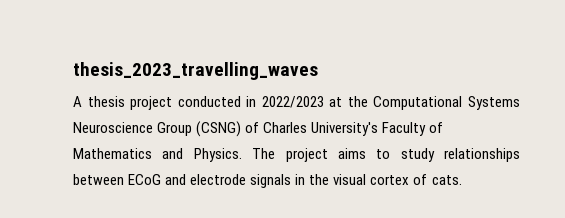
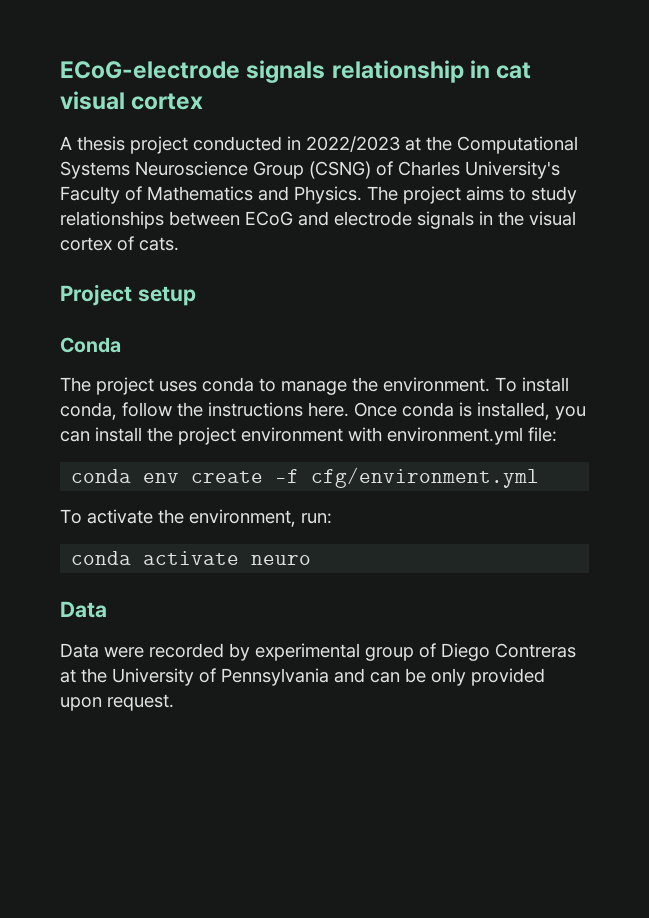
[73,62,318,80] thesis_2023_travelling_waves -> [60,60,532,83] [60,91,204,110] ECoG-electrode signals relationship in cat visual cortex
(462, 180) none -> [60,284,196,306] [60,337,121,353] [60,377,569,395] [60,402,586,420] [60,427,557,445] [71,467,540,488] [60,509,332,527] [71,551,312,565] [60,601,107,618] [60,643,576,661] [60,668,545,686] [60,694,174,711] // Project setup // Conda // The project uses conda to manage the environment. To install conda, follow the instructions here. Once conda is installed, you can install the project environment with environment.yml file: // conda env create -f cfg/environment.yml // To activate the environment, run: // conda activate neuro // Data // Data were recorded by experimental group of Diego Contreras at the University of Pennsylvania and can be only provided upon request.

